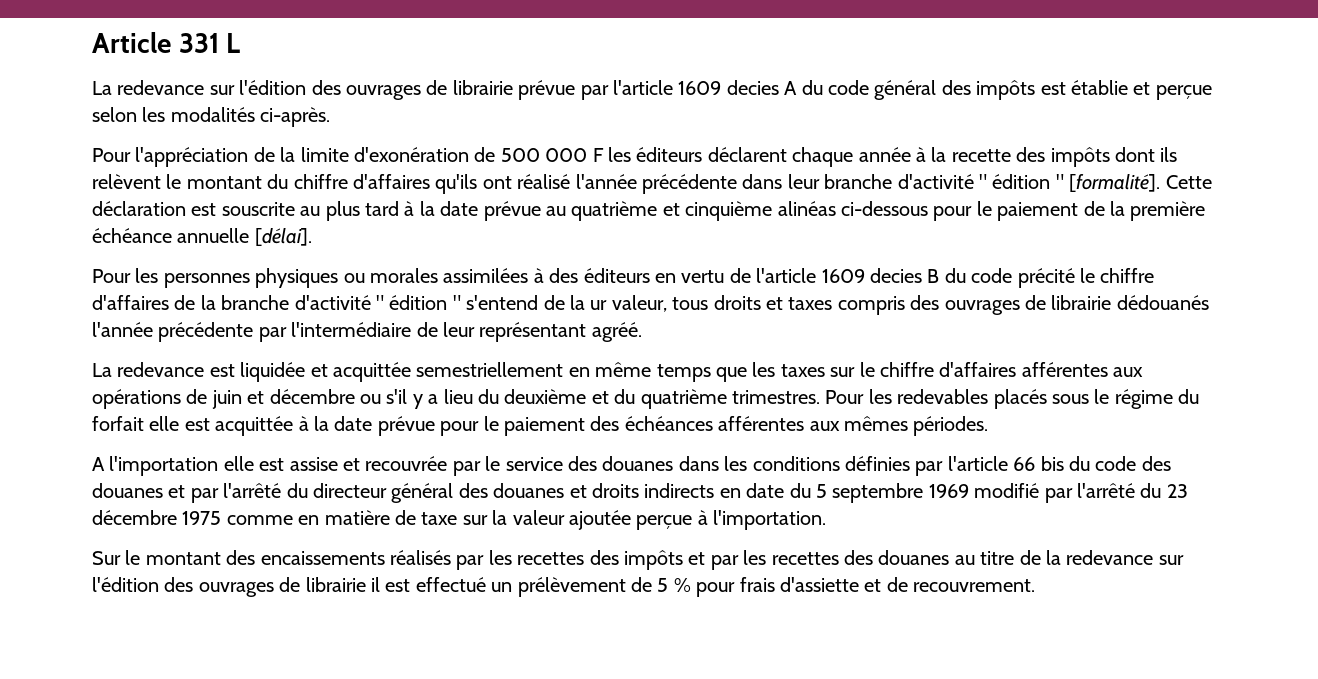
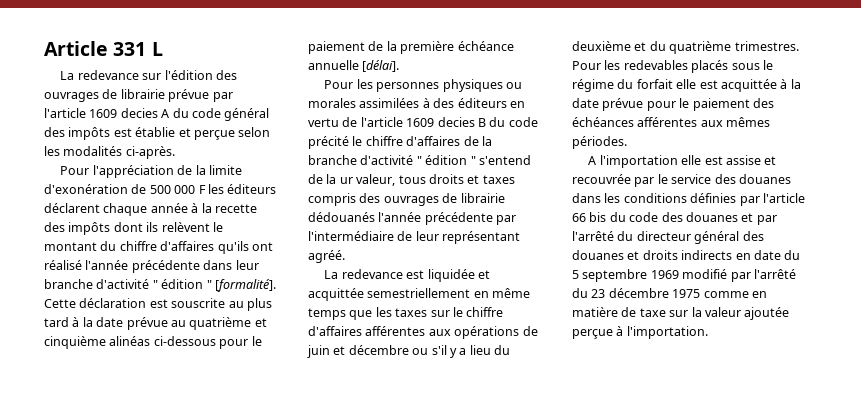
[92,550,1184,570] [92,577,1036,597] // Sur le montant des encaissements réalisés par les recettes des impôts et par les recettes des douanes au titre de la redevance sur l'édition des ouvrages de librairie il est effectué un prélèvement de 5 % pour frais d'assiette et de recouvrement. -> (708, 332) none

